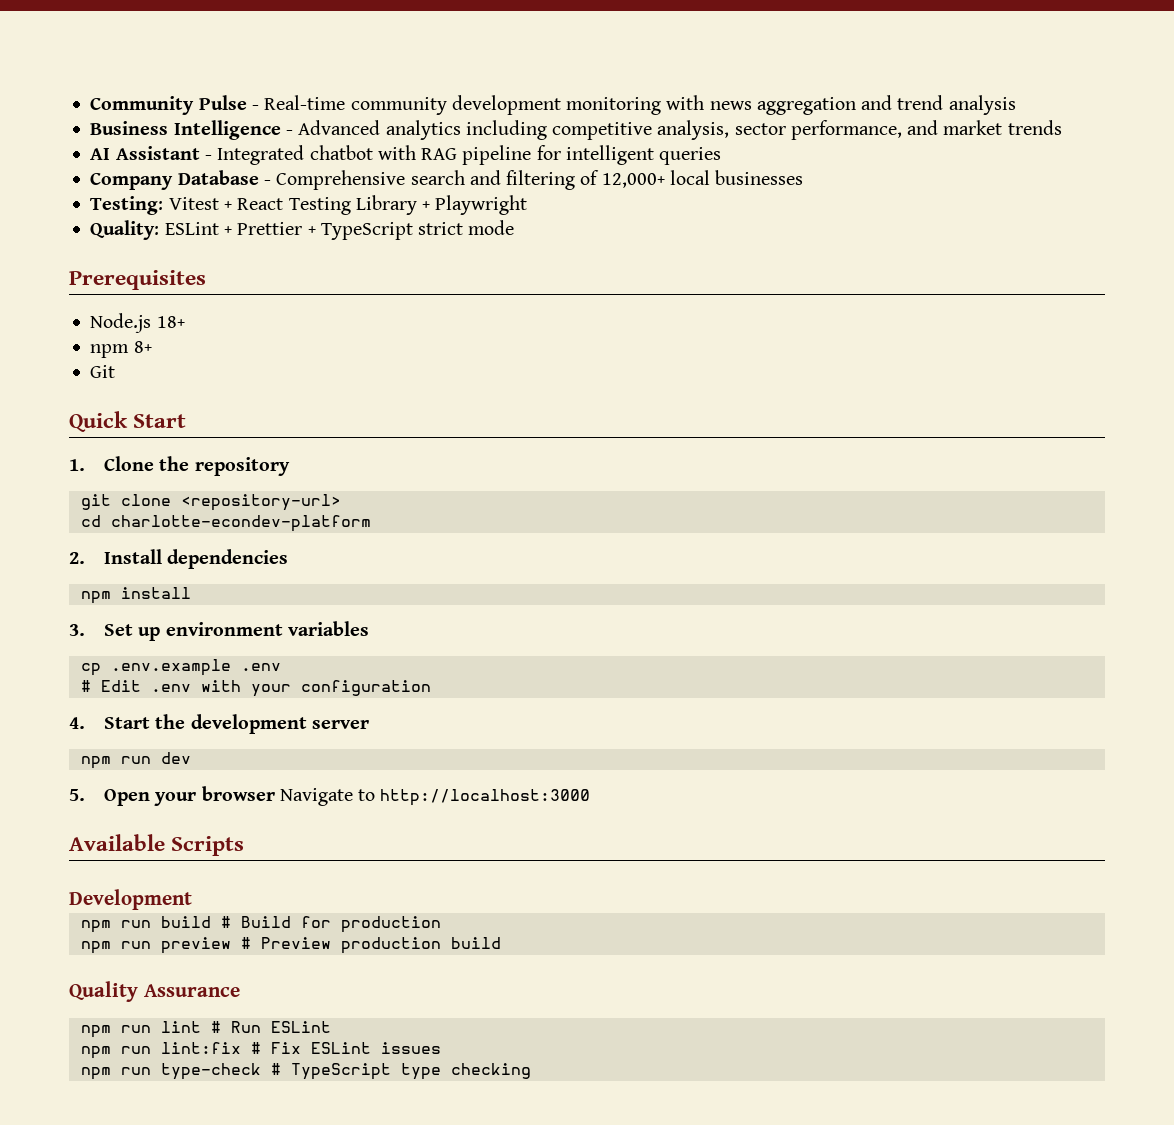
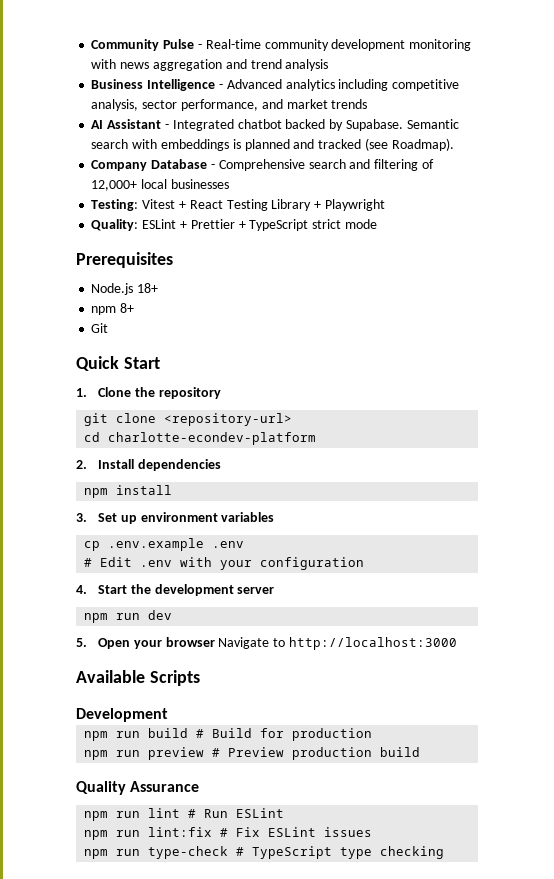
[377,145,722,165] with RAG pipeline for intelligent queries -> [285,119,459,131] [91,138,454,151] backed by Supabase. Semantic search with embeddings is planned and tracked (see Roadmap).

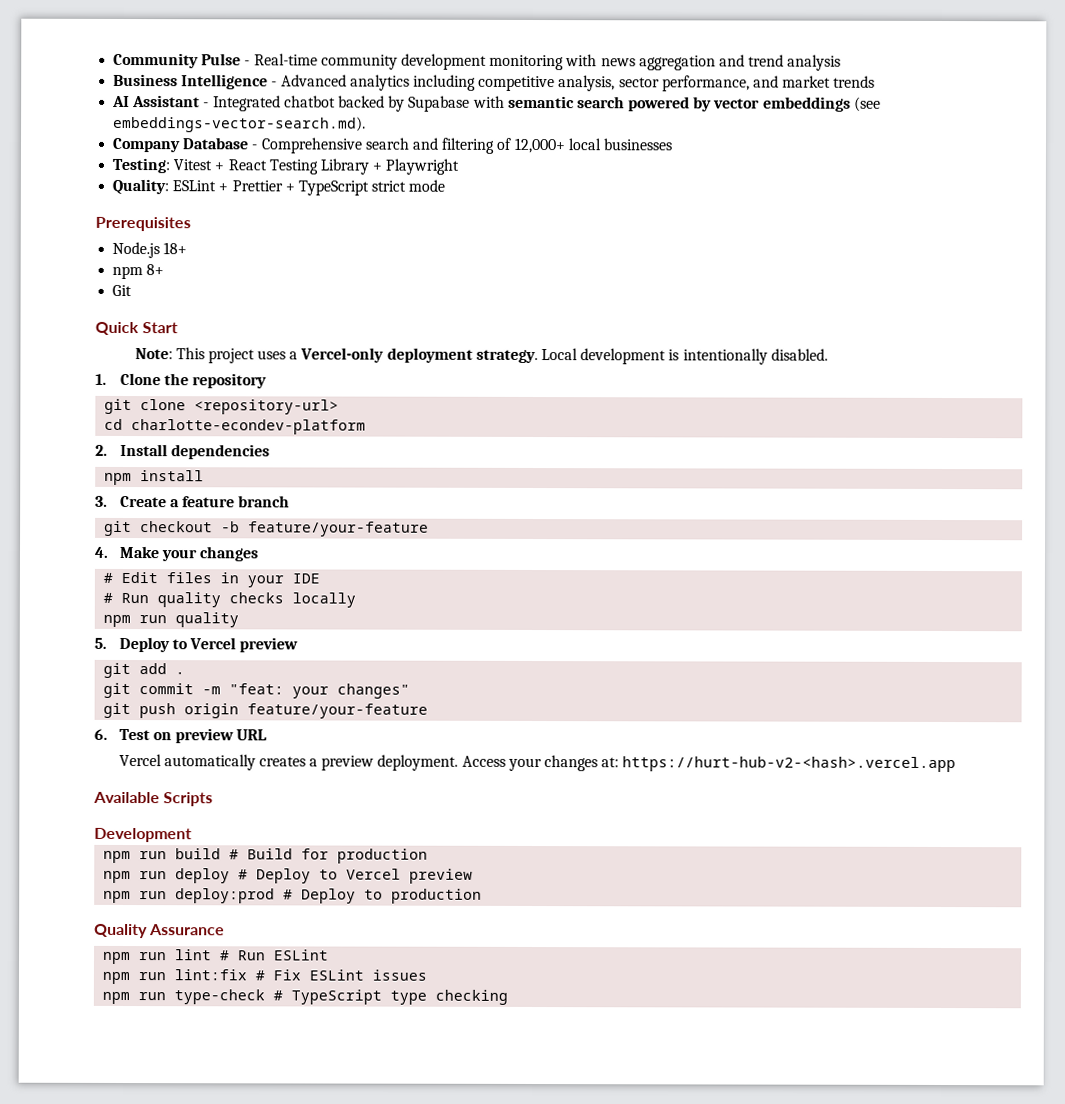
[345,119,459,131] [91,138,454,151] Supabase. Semantic search with embeddings is planned and tracked (see Roadmap). -> [408,95,881,112] [113,115,367,133] Supabase with semantic search powered by vector embeddings (see embeddings-vector-search.md).
(160, 363) none -> [134,347,828,365] // Note: This project uses a Vercel-only deployment strategy. Local development is intentionally disabled.
[97,512,275,524] [84,538,245,551] [84,557,365,570] [76,584,275,596] [84,610,173,623] Set up environment variables // cp .env.example .env // # Edit .env with your configuration // 4. Start the development server // npm run dev -> [119,495,291,508] [104,520,430,537] [94,545,259,562] [103,571,321,588] [103,592,357,608] [103,612,240,628] Create a feature branch // git checkout -b feature/your-feature // 4. Make your changes // # Edit files in your IDE // # Run quality checks locally // npm run quality
[97,637,457,650] Open your browser Navigate to http://localhost:3000 -> [118,636,299,653] [103,662,186,679] [103,682,411,699] [103,702,429,719] [94,728,268,744] [118,753,957,773] Deploy to Vercel preview // git add . // git commit -m "feat: your changes" // git push origin feature/your-feature // 6. Test on preview URL // Vercel automatically creates a preview deployment. Access your changes at: https://hurt-hub-v2-<hash>.vercel.app
[148,747,421,760] preview # Preview production build -> [175,868,474,884] [103,888,483,904] deploy # Deploy to Vercel preview // npm run deploy:prod # Deploy to production

